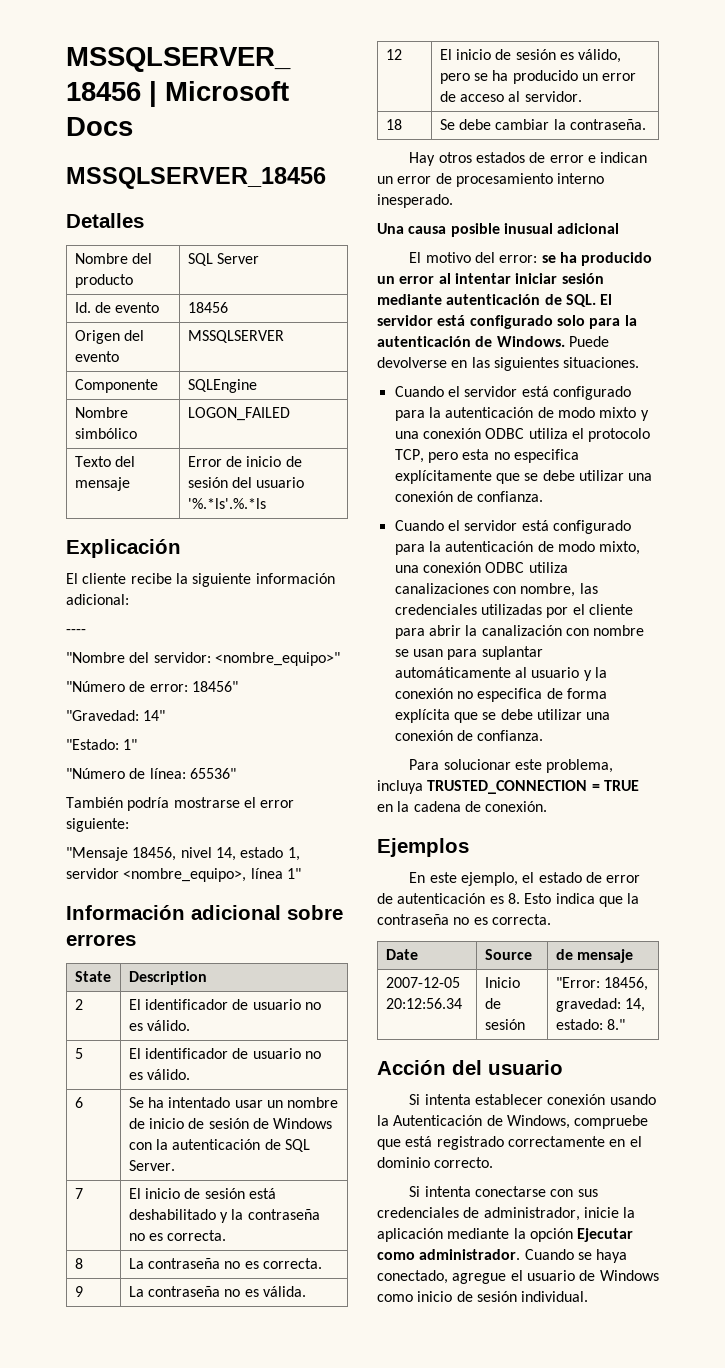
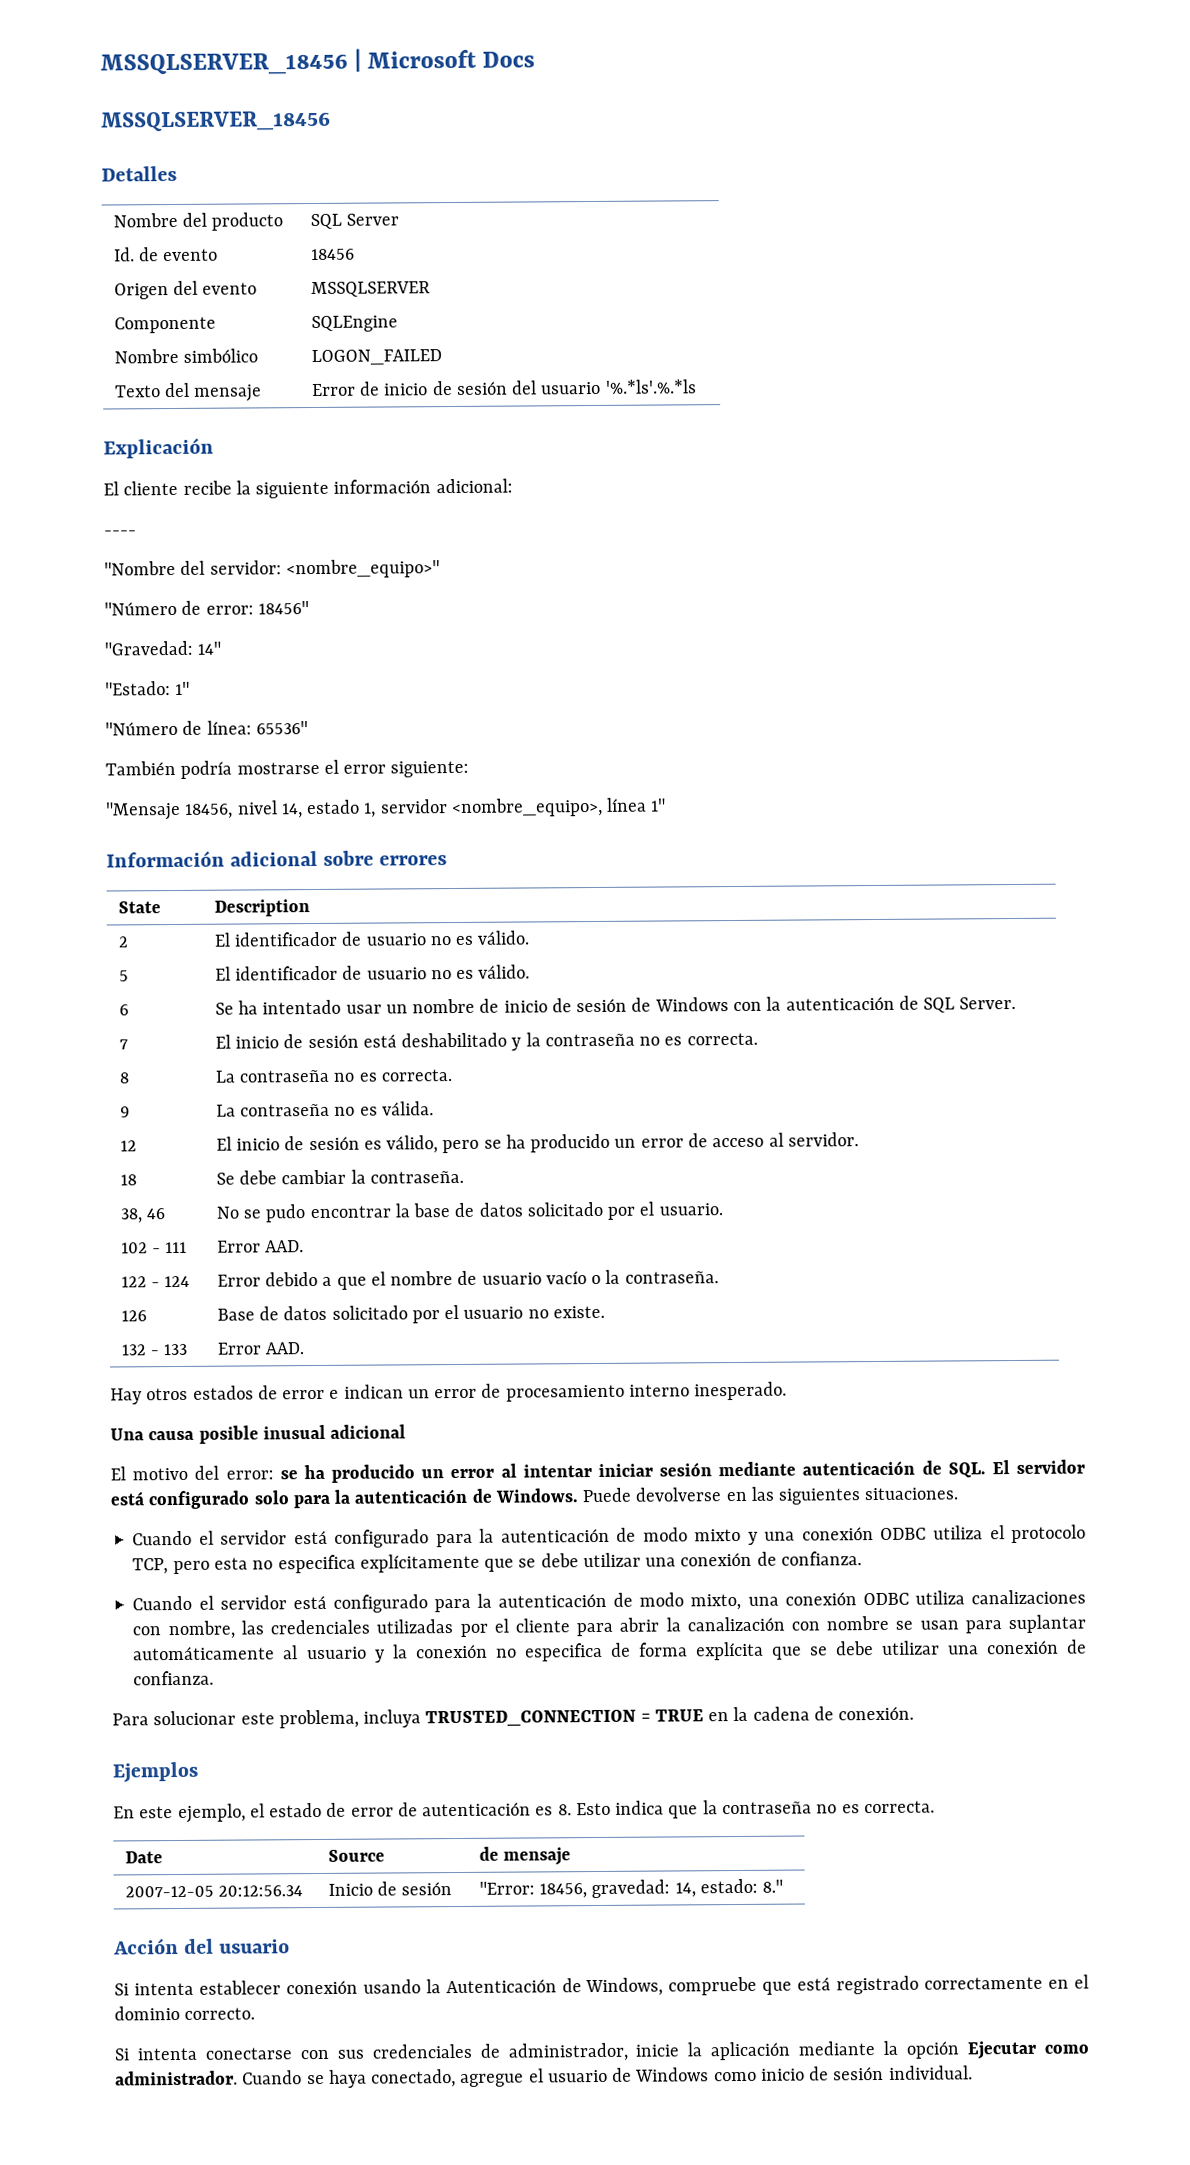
(647, 124) none -> [119,1208,166,1224] [215,1201,723,1223] [120,1241,188,1254] [216,1240,305,1253] [120,1275,191,1288] [216,1269,719,1290] [120,1310,147,1322] [216,1304,605,1324] [120,1343,188,1356] [216,1342,305,1355] // 38, 46 | No se pudo encontrar la base de datos solicitado por el usuario. // 102 - 111 | Error AAD. // 122 - 124 | Error debido a que el nombre de usuario vacío o la contraseña. // 126 | Base de datos solicitado por el usuario no existe. // 132 - 133 | Error AAD.

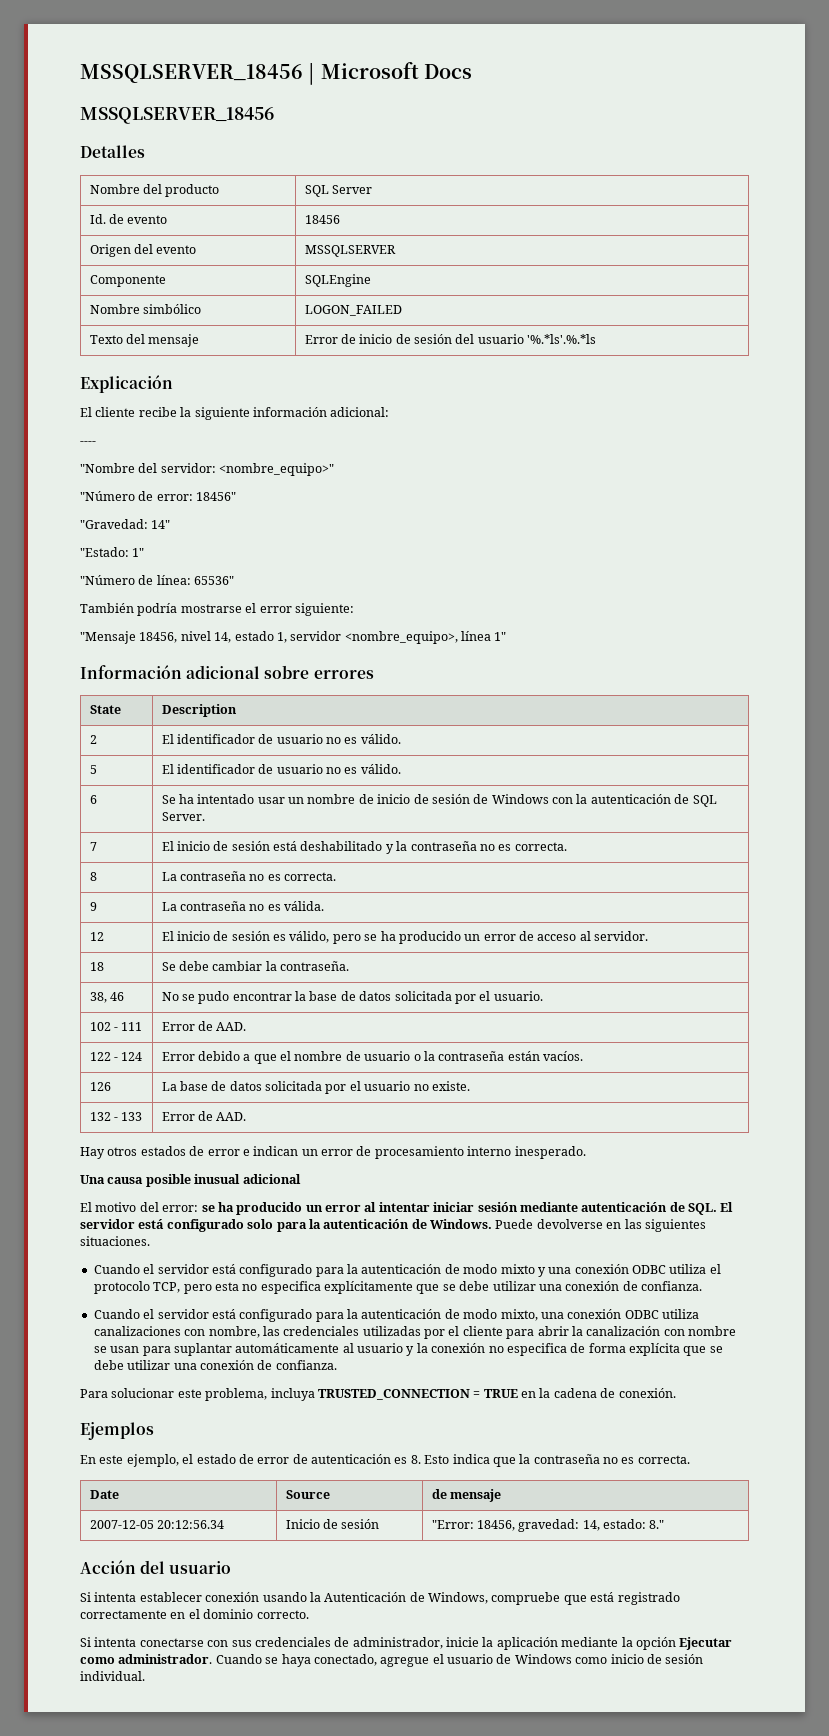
[526,1201,603,1217] solicitado -> [394,991,452,1001] solicitada
(261, 1246) none -> [197,1021,213,1031] de
[545,1271,587,1285] vacío -> (411, 1056) none
[624,1271,719,1284] contraseña. -> [438,1051,584,1061] contraseña están vacíos.
[216,1305,408,1321] Base de datos solicitado -> [161,1081,323,1091] La base de datos solicitada
(261, 1348) none -> [197,1111,213,1121] de

